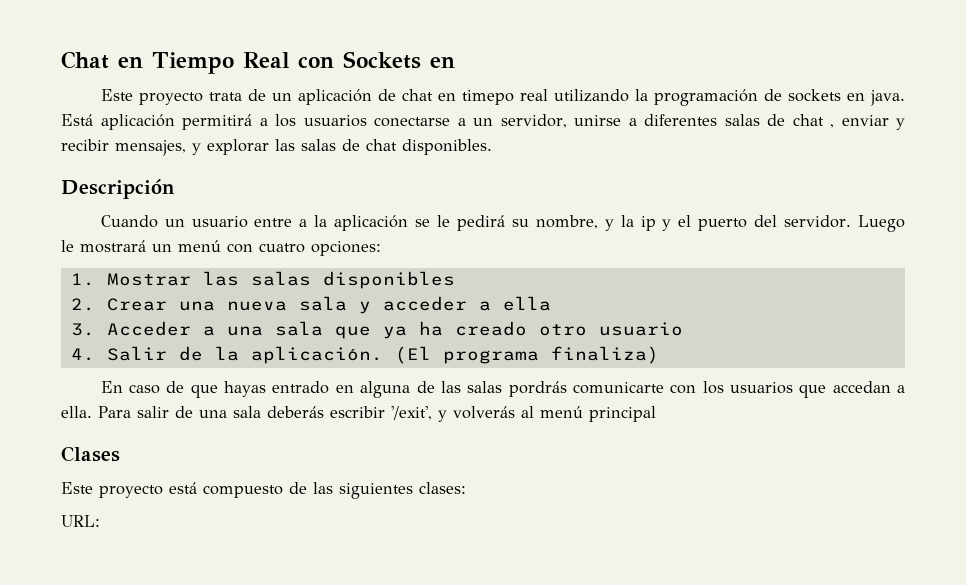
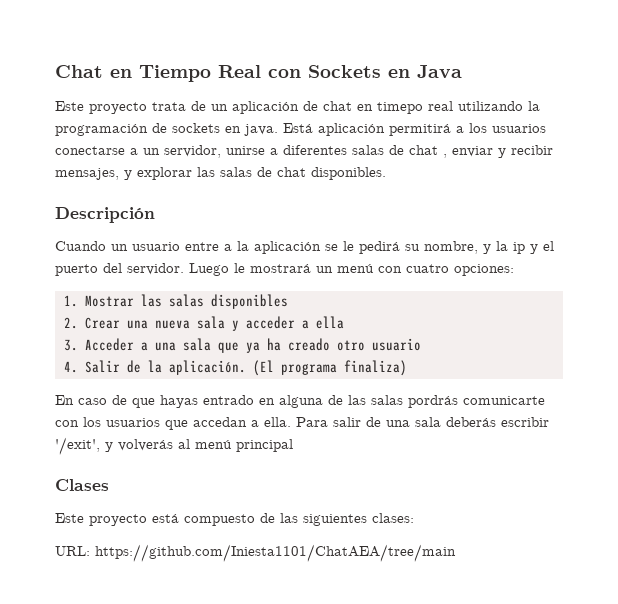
(455, 62) none -> [417,65,462,78] Java
(100, 521) none -> [95,544,456,562] https://github.com/Iniesta1101/ChatAEA/tree/main

